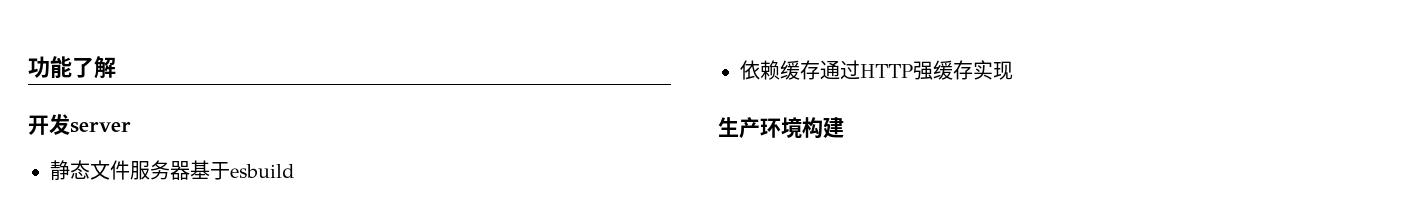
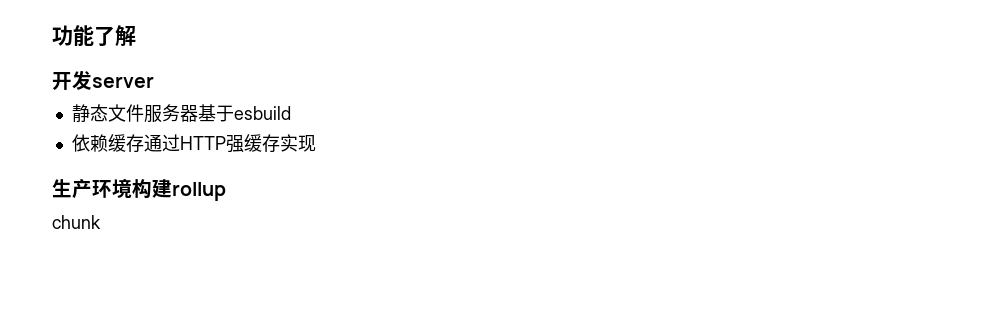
(844, 127) none -> [172,182,226,201] [52,215,101,229] rollup // chunk

